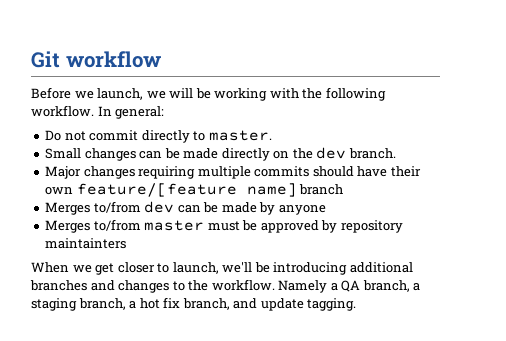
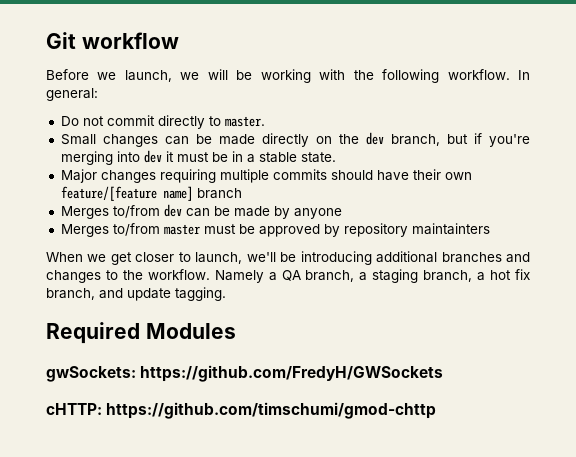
[348,148,396,159] branch. -> [390,133,530,147] [60,150,336,165] branch, but if you're merging into dev it must be in a stable state.
(357, 304) none -> [46,322,236,344] [46,365,444,382] [46,402,437,419] // Required Modules // gwSockets: https://github.com/FredyH/GWSockets // cHTTP: https://github.com/timschumi/gmod-chttp

